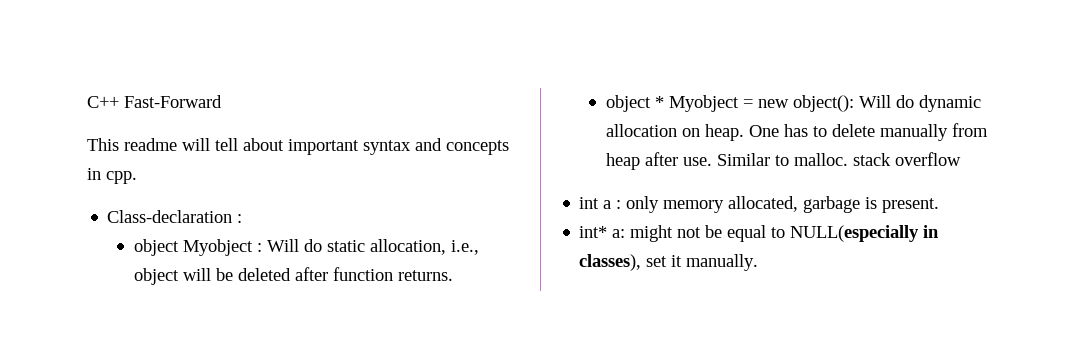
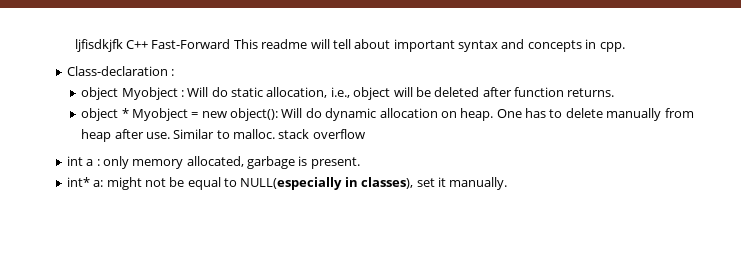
(87, 102) none -> [74,39,123,52] ljfisdkjfk
(222, 101) // -> (231, 44) none

